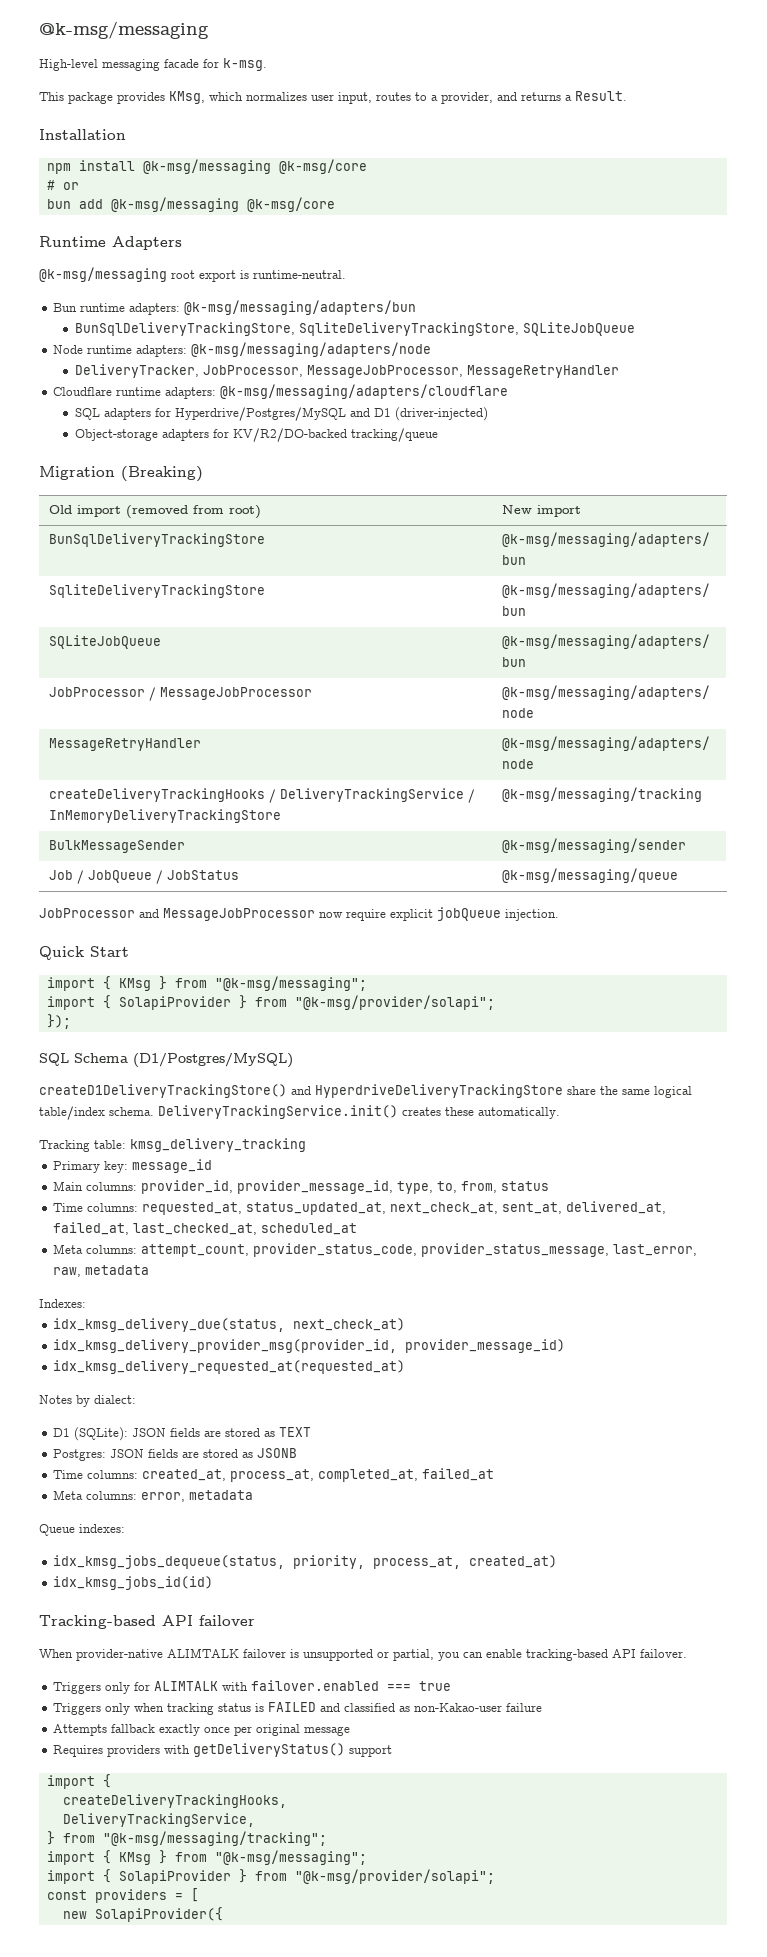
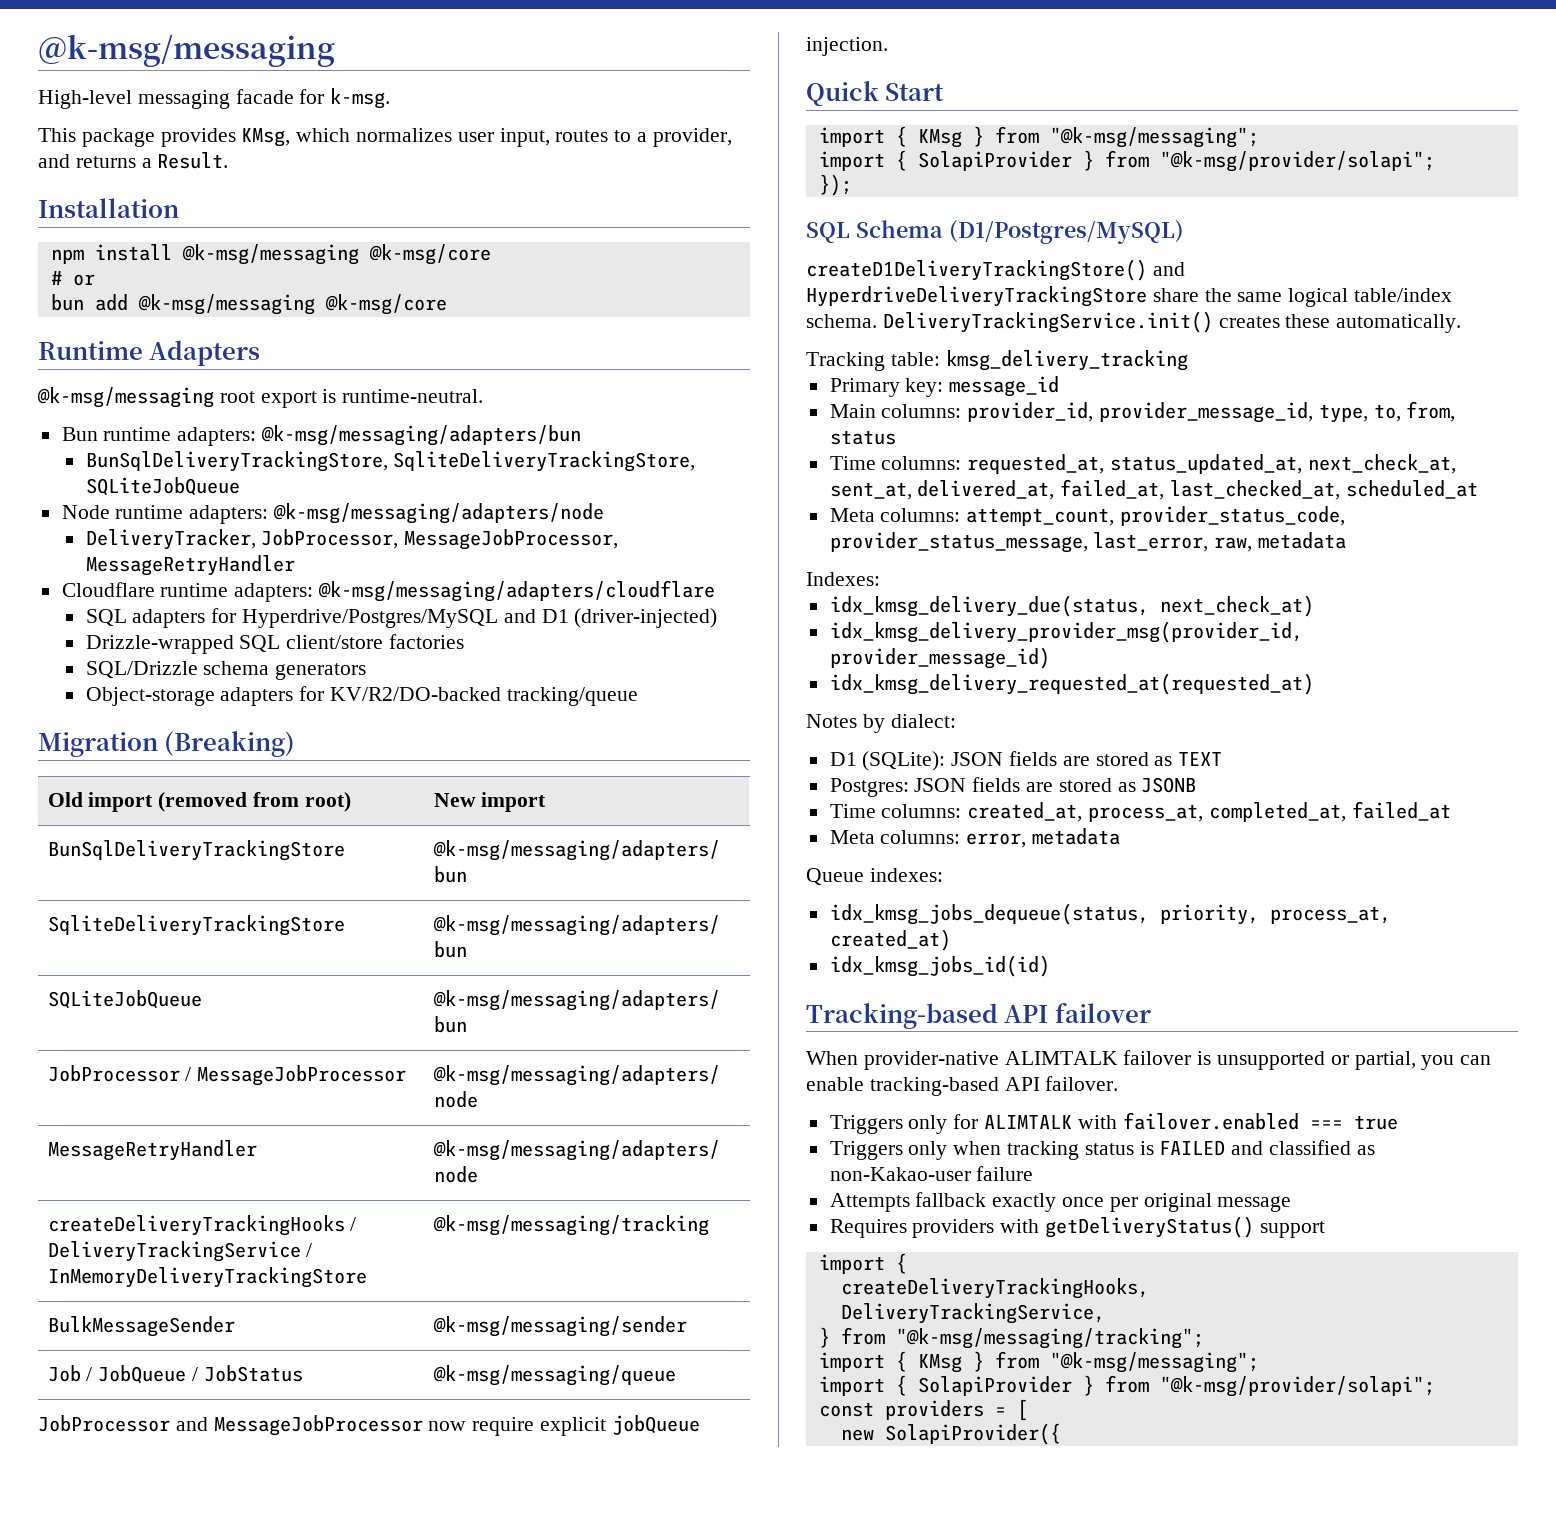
(488, 414) none -> [85,634,464,654] [85,661,367,680] // Drizzle-wrapped SQL client/store factories // SQL/Drizzle schema generators

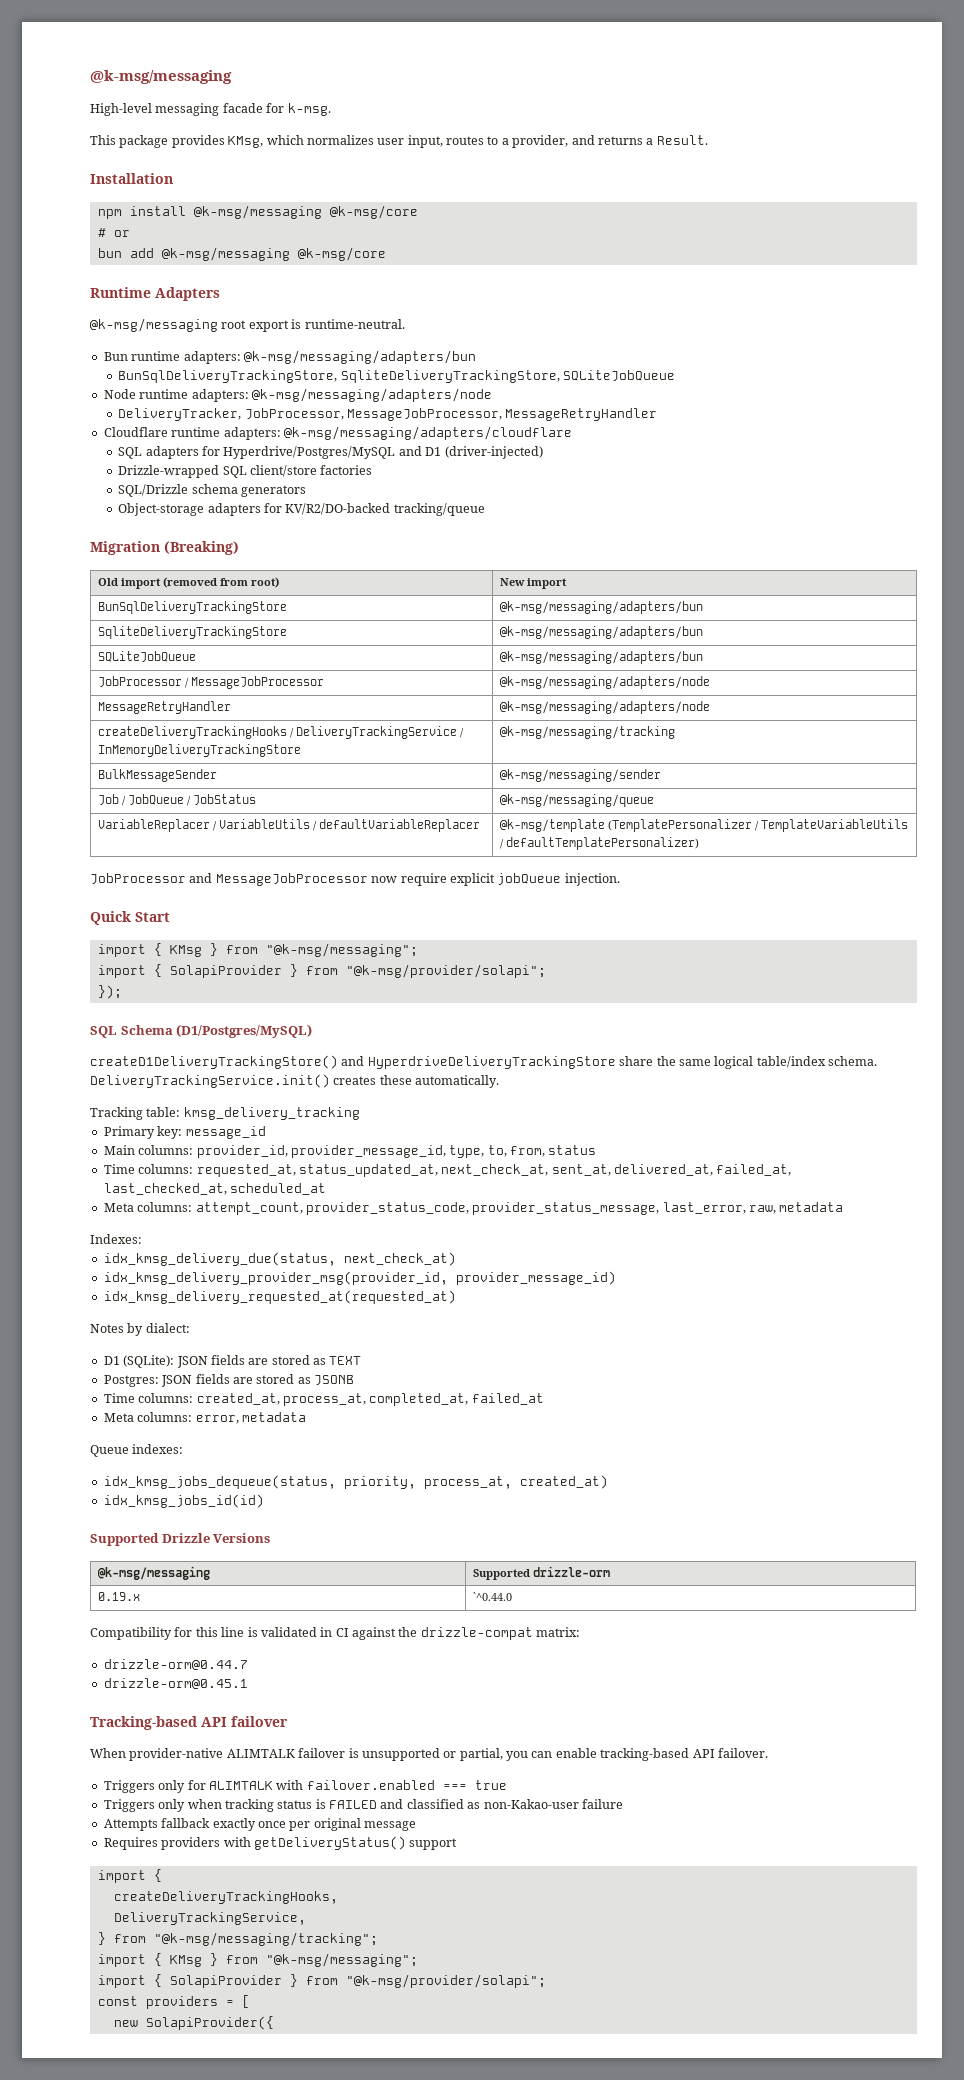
(676, 1375) none -> [98,819,481,832] [500,819,909,832] [500,837,700,850] // VariableReplacer / VariableUtils / defaultVariableReplacer | @k-msg/template (TemplatePersonalizer / TemplateVariableUtils / defaultTemplatePersonalizer)
(1050, 966) none -> [90,1533,271,1546] [98,1566,211,1580] [473,1566,611,1580] [98,1592,141,1601] [473,1592,513,1601] [90,1627,581,1640] [103,1659,248,1670] [103,1678,248,1689] // Supported Drizzle Versions // @k-msg/messaging | Supported drizzle-orm // 0.19.x | `^0.44.0 // Compatibility for this line is validated in CI against the drizzle-compat matrix: // drizzle-orm@0.44.7 // drizzle-orm@0.45.1

